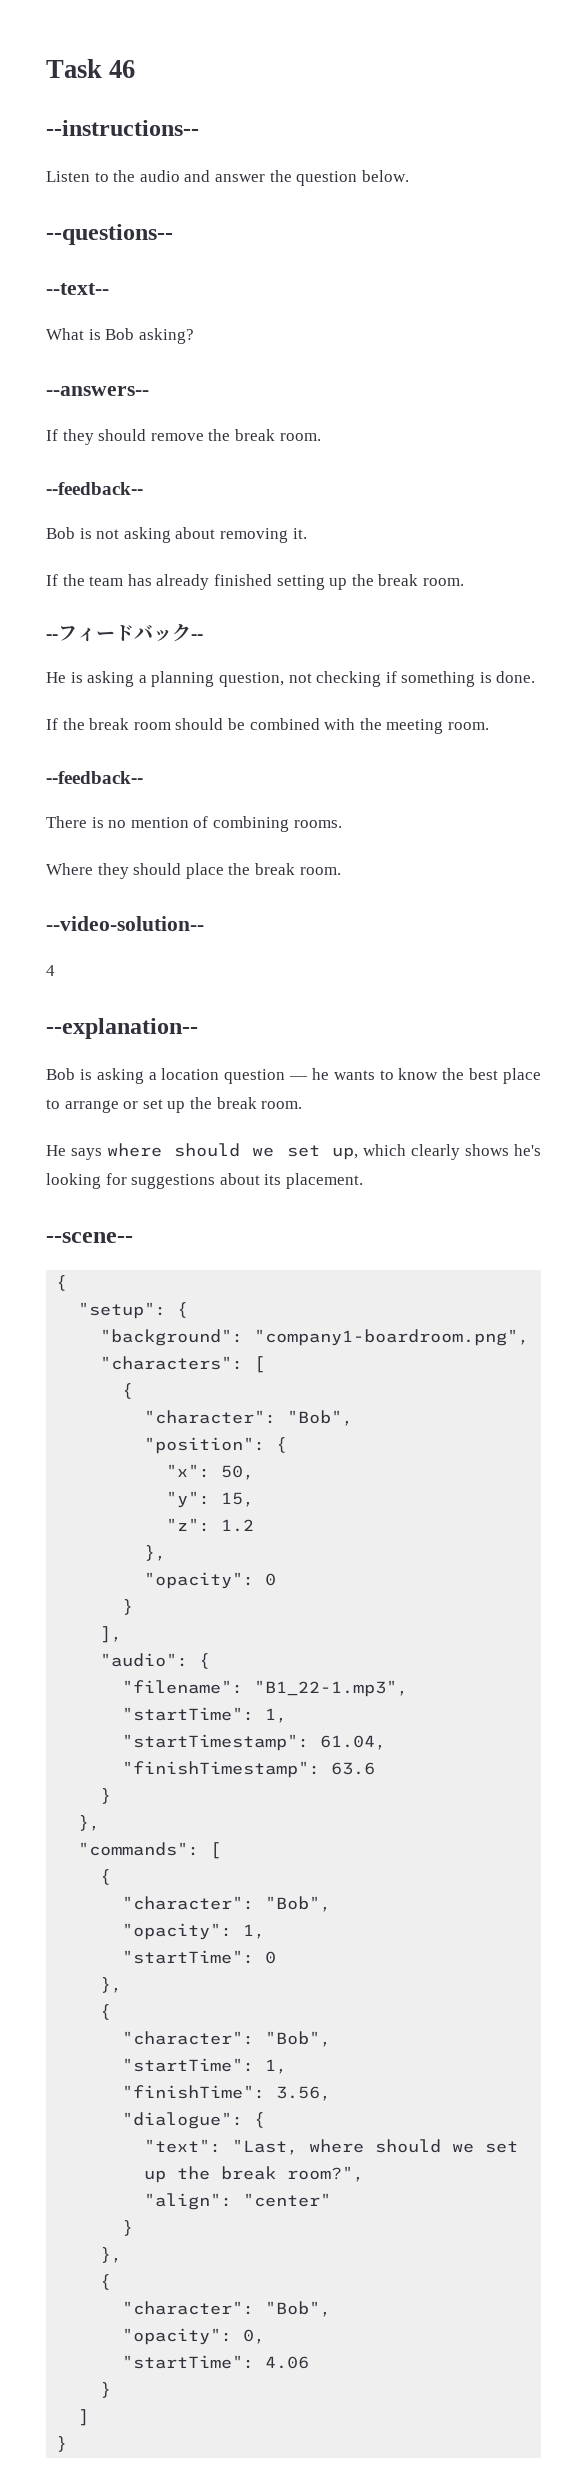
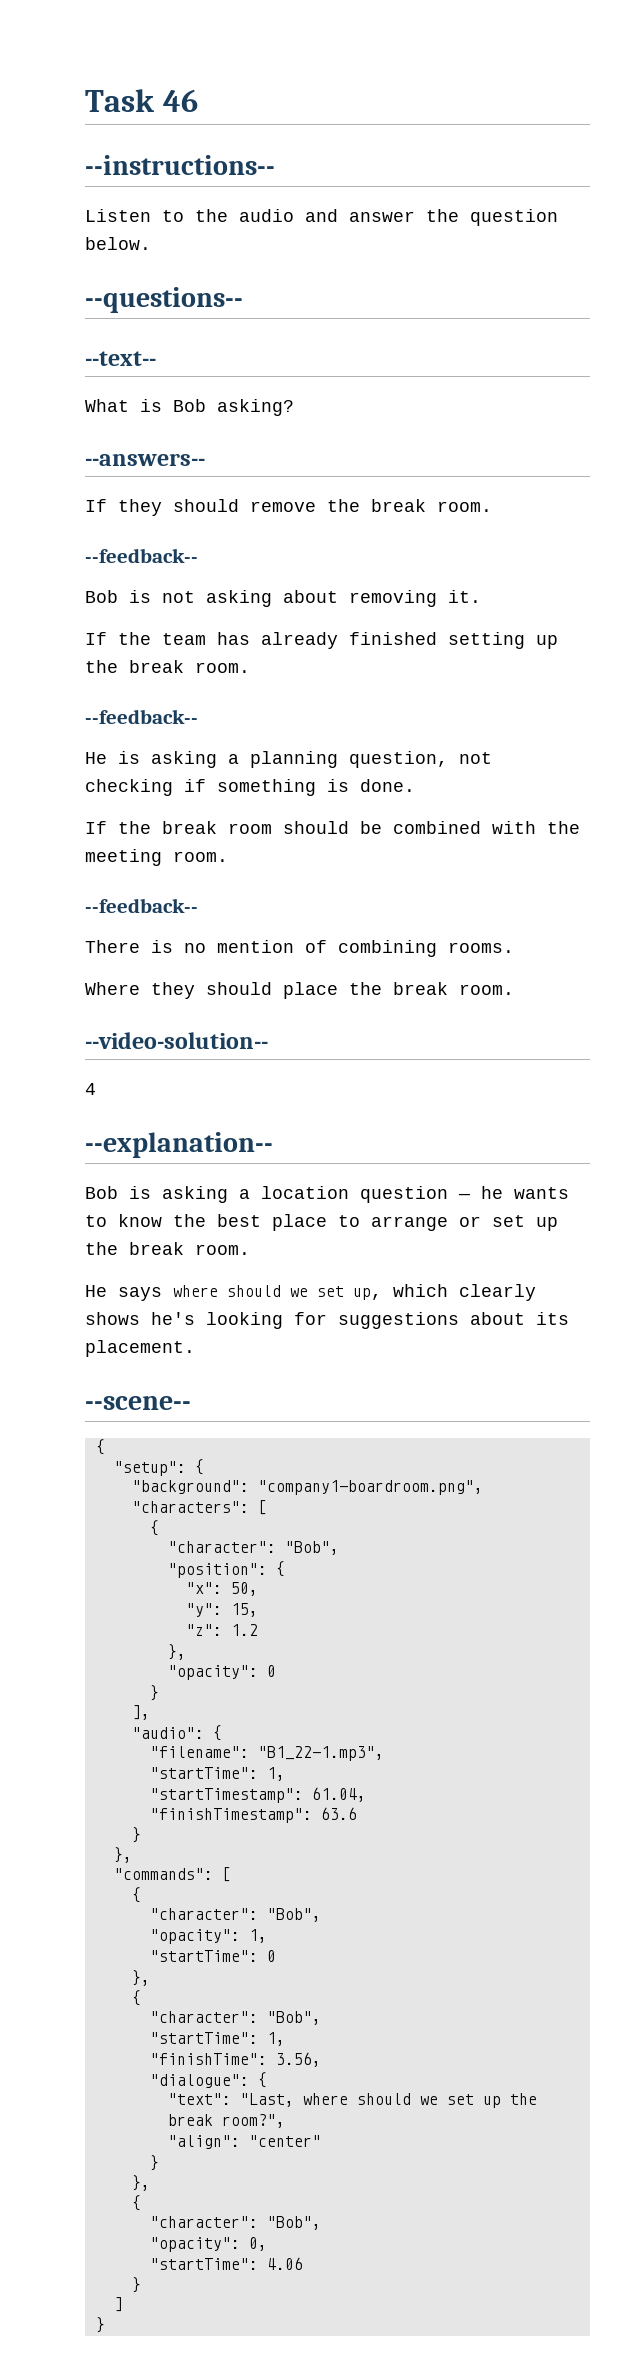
[46,623,203,642] --フィードバック-- -> [85,709,198,724] --feedback--

